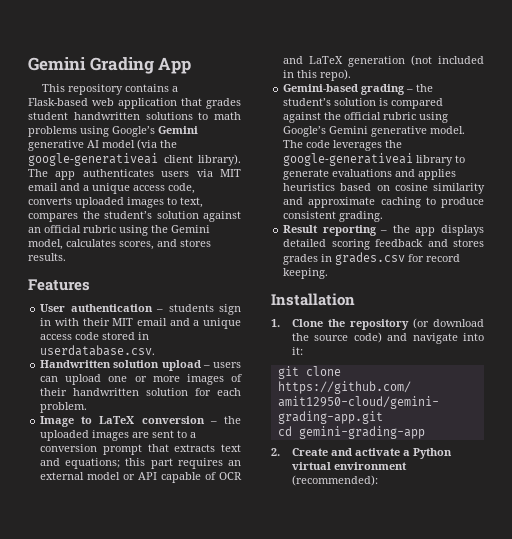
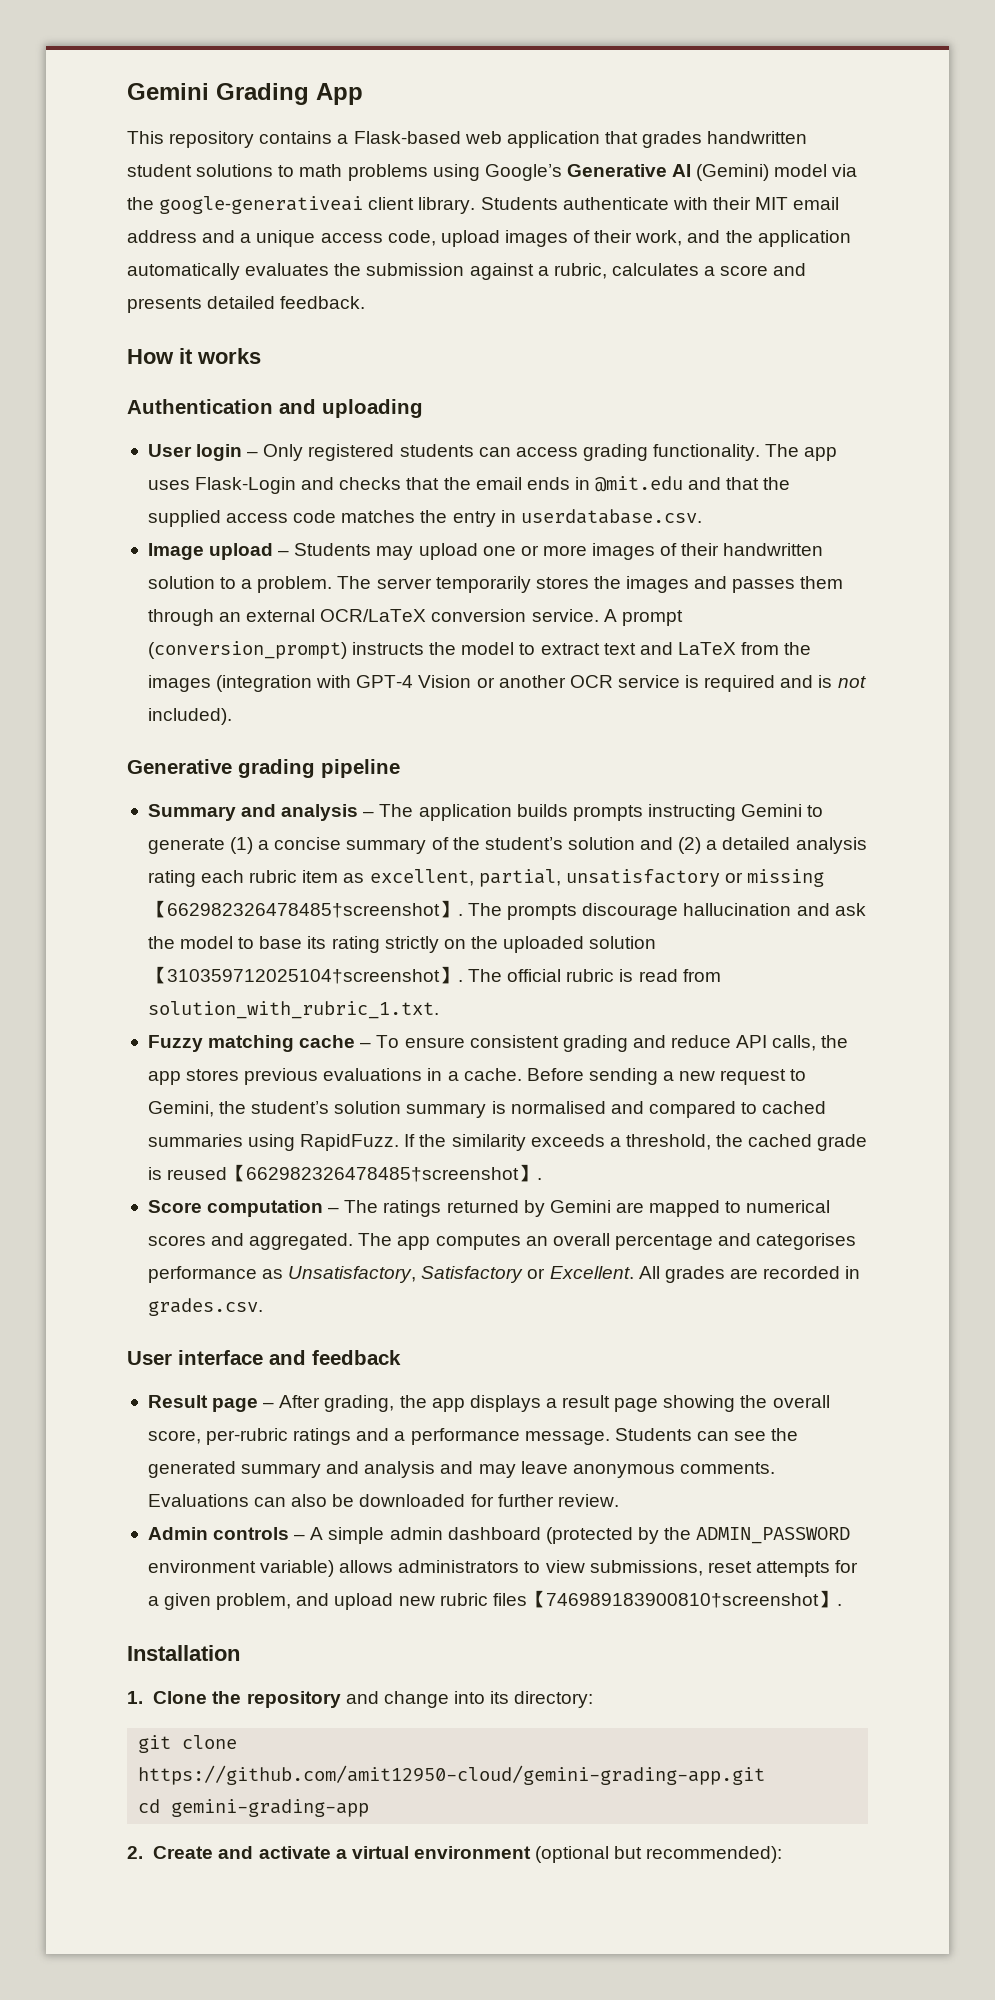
[28,112,140,120] student handwritten -> [707,131,808,144] [127,164,192,177] handwritten student
[158,126,198,134] [28,139,177,151] [28,153,241,166] [28,169,241,180] [28,183,58,191] Gemini generative AI model (via the google‑generativeai client library). The app authenticates users via MIT email -> [566,164,858,181] [127,196,840,214] [127,230,197,243] Generative AI (Gemini) model via the google‑generativeai client library. Students authenticate with their MIT email address
[28,197,203,208] [28,211,241,222] [28,225,210,236] [28,239,211,250] [28,253,66,261] [28,279,90,291] [40,304,241,315] [40,318,241,329] [40,332,150,340] [40,345,156,356] [40,360,241,371] [40,376,59,382] converts uploaded images to text, compares the student’s solution against an official rubric using the Gemini model, calculates scores, and stores results. // Features // User authentication – students sign in with their MIT email and a unique access code stored in userdatabase.csv. // Handwritten solution upload – users can -> [440,230,851,247] [127,263,807,280] [127,296,366,313] [127,348,261,364] [127,399,423,418] [147,444,838,461] [147,476,791,494] [147,509,702,527] [147,543,414,560] upload images of their work, and the application automatically evaluates the submission against a rubric, calculates a score and presents detailed feedback. // How it works // Authentication and uploading // User login – Only registered students can access grading functionality. The app uses Flask‑Login and checks that the email ends in @mit.edu and that the supplied access code matches the entry in userdatabase.csv. // Image upload – Students may
[195,388,241,396] [40,402,88,413] [40,416,242,427] [40,430,197,441] [40,444,241,455] [40,458,242,469] [40,472,243,483] [283,55,484,67] [283,69,352,81] [283,84,434,95] [283,98,444,109] [283,112,449,123] [283,126,466,137] [283,140,403,151] [283,153,466,166] [283,169,457,180] [283,183,485,194] [283,197,484,208] [283,211,384,222] [283,225,484,236] [283,239,484,250] [283,252,461,265] [283,268,329,279] for each problem. // Image to LaTeX conversion – the uploaded images are sent to a conversion prompt that extracts text and equations; this part requires an external model or API capable of OCR and LaTeX generation (not included in this repo). // Gemini‑based grading – the student’s solution is compared against the official rubric using Google’s Gemini generative model. The code leverages the google‑generativeai library to generate evaluations and applies heuristics based on cosine similarity and approximate caching to produce consistent grading. // Result reporting – the app displays detailed scoring feedback and stores grades in grades.csv for record keeping. -> [220,576,844,593] [147,609,683,626] [147,641,812,659] [147,675,866,692] [147,708,232,725] [127,759,400,778] [147,804,824,821] [147,837,867,854] [147,869,825,887] [147,900,866,920] [147,936,657,953] [147,966,721,984] [147,1001,439,1019] [147,1035,849,1052] [147,1068,807,1085] [147,1101,827,1118] [147,1134,868,1151] [147,1164,543,1182] [147,1200,831,1217] [147,1233,857,1250] [147,1266,861,1283] [147,1298,263,1316] [127,1350,401,1365] [147,1395,830,1412] [147,1428,799,1445] [147,1461,775,1478] [147,1494,619,1507] [147,1527,851,1544] [147,1560,859,1577] [147,1590,842,1610] to a problem. The server temporarily stores the images and passes them through an external OCR/LaTeX conversion service. A prompt (conversion_prompt) instructs the model to extract text and LaTeX from the images (integration with GPT‑4 Vision or another OCR service is required and is not included). // Generative grading pipeline // Summary and analysis – The application builds prompts instructing Gemini to generate (1) a concise summary of the student’s solution and (2) a detailed analysis rating each rubric item as excellent, partial, unsatisfactory or missing【662982326478485†screenshot】. The prompts discourage hallucination and ask the model to base its rating strictly on the uploaded solution【310359712025104†screenshot】. The official rubric is read from solution_with_rubric_1.txt. // Fuzzy matching cache – To ensure consistent grading and reduce API calls, the app stores previous evaluations in a cache. Before sending a new request to Gemini, the student’s solution summary is normalised and compared to cached summaries using RapidFuzz. If the similarity exceeds a threshold, the cached grade is reused【662982326478485†screenshot】. // Score computation – The ratings returned by Gemini are mapped to numerical scores and aggregated. The app computes an overall percentage and categorises performance as Unsatisfactory, Satisfactory or Excellent. All grades are recorded in grades.csv. // User interface and feedback // Result page – After grading, the app displays a result page showing the overall score, per‑rubric ratings and a performance message. Students can see the generated summary and analysis and may leave anonymous comments. Evaluations can also be downloaded for further review. // Admin controls – A simple admin dashboard (protected by the ADMIN_PASSWORD environment variable) allows administrators to view submissions, reset attempts for a given problem, and upload new rubric files【746989183900810†screenshot】.
[412,318,484,329] [291,332,484,344] [291,347,303,355] (or download the source code) and navigate into it: -> [345,1691,594,1708] and change into its directory:
[412,448,452,459] Python -> (347, 1854) none
[291,475,378,486] (recommended): -> [535,1846,783,1863] (optional but recommended):

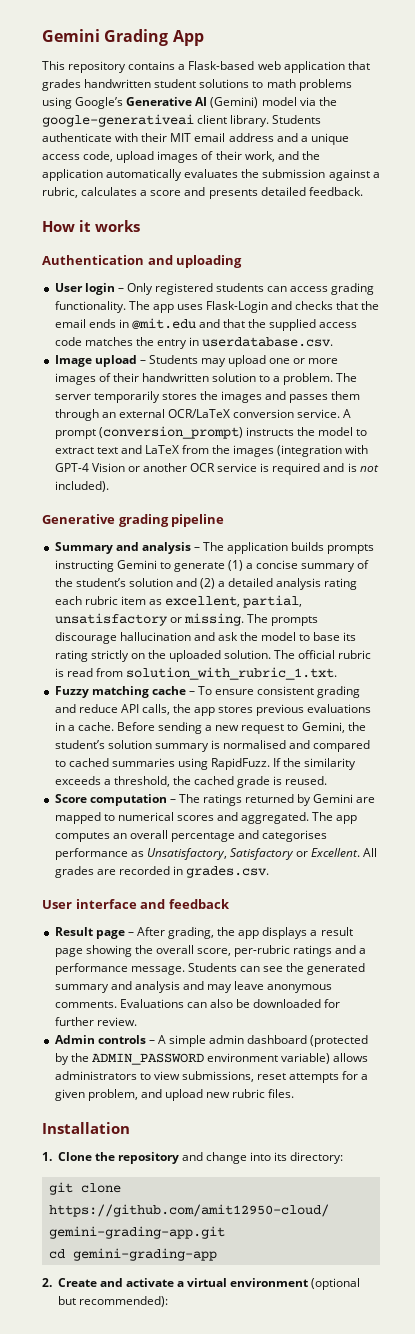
[747,869,825,887] [147,900,463,918] missing【662982326478485†screenshot】. -> [183,613,244,626] missing.
[589,936,657,949] [147,966,463,984] solution【310359712025104†screenshot】. -> [224,650,272,659] solution.
[167,1164,543,1182] reused【662982326478485†screenshot】. -> [285,776,328,785] reused.
[492,1590,842,1608] files【746989183900810†screenshot】. -> [268,1089,295,1098] files.

